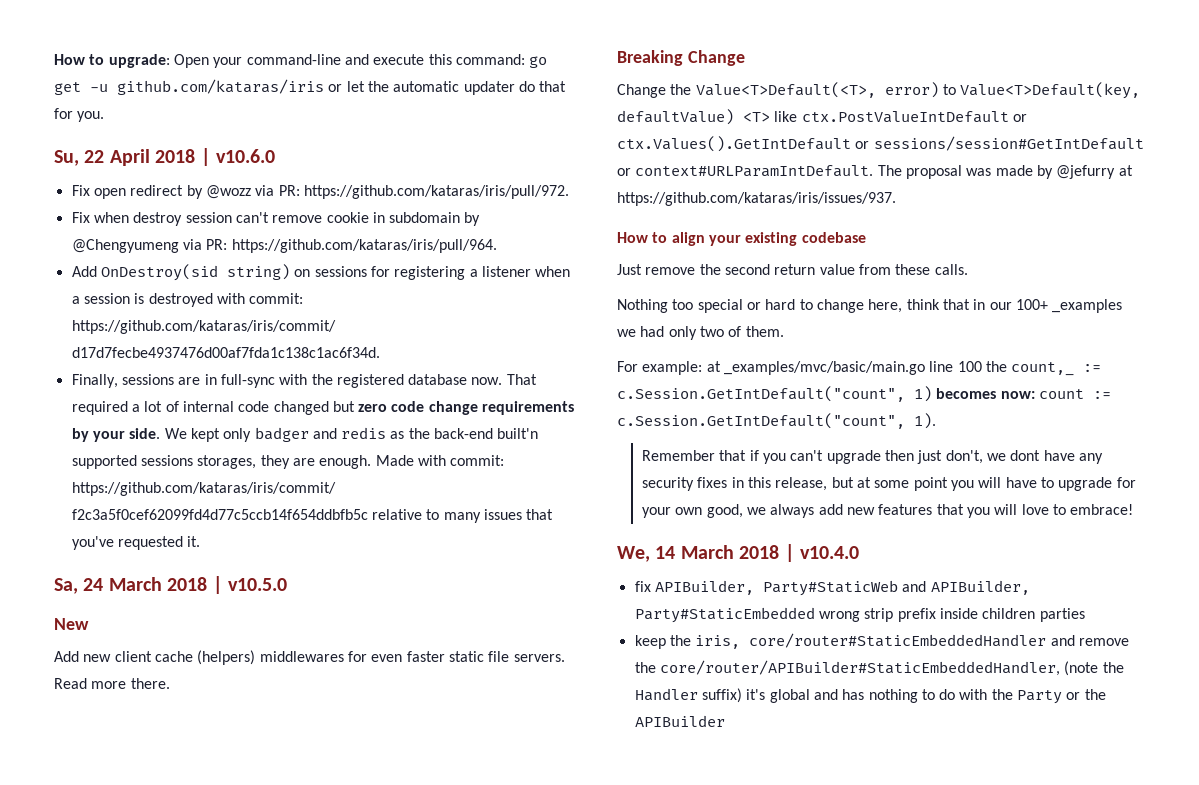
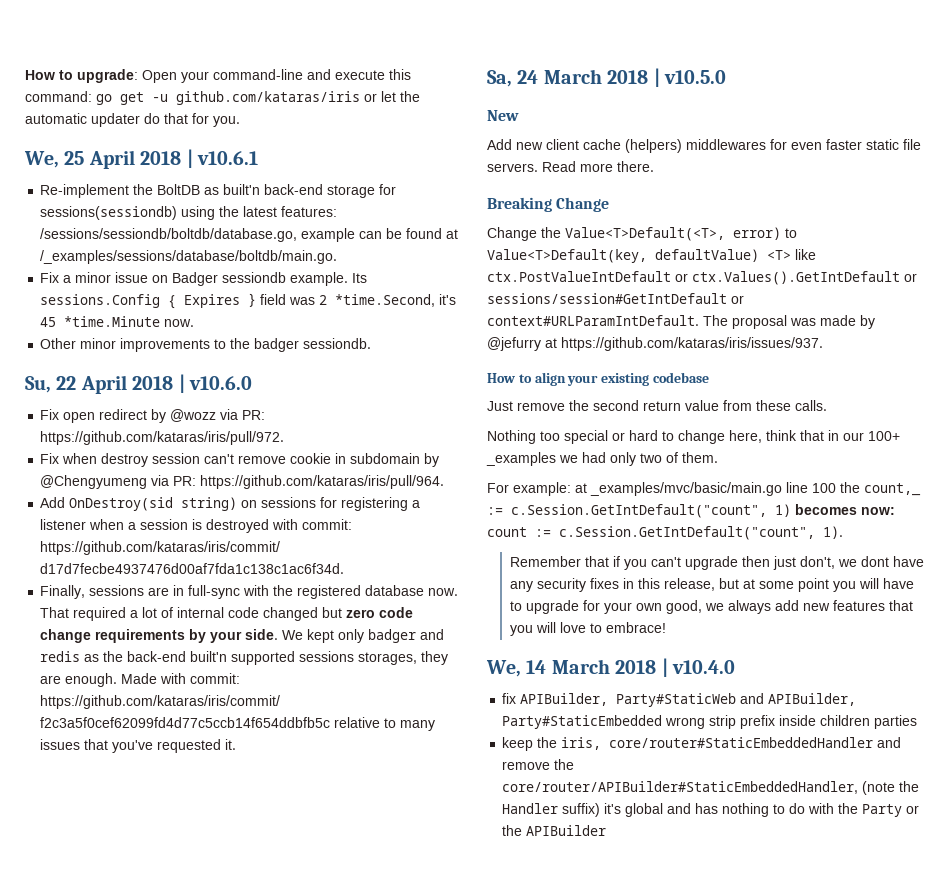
(105, 116) none -> [24,149,258,169] [40,184,397,198] [40,206,338,220] [40,228,459,242] [40,250,338,264] [40,272,368,286] [40,293,457,309] [40,316,195,327] [40,338,372,352] // We, 25 April 2018 | v10.6.1 // Re-implement the BoltDB as built'n back-end storage for sessions(sessiondb) using the latest features: /sessions/sessiondb/boltdb/database.go, example can be found at /_examples/sessions/database/boltdb/main.go. // Fix a minor issue on Badger sessiondb example. Its sessions.Config { Expires } field was 2 *time.Second, it's 45 *time.Minute now. // Other minor improvements to the badger sessiondb.

